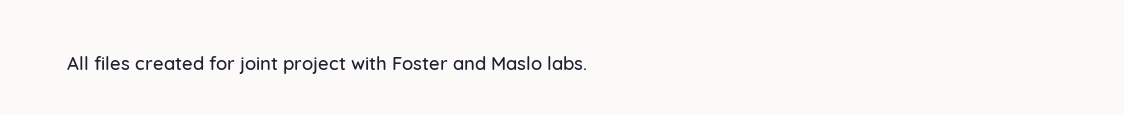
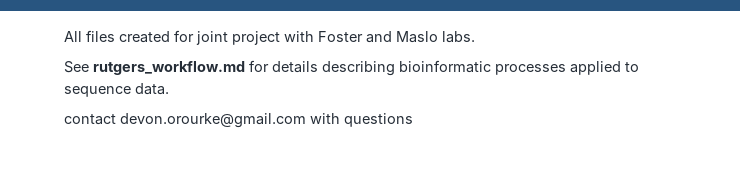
(587, 63) none -> [64,60,639,76] [64,83,169,97] [64,113,413,128] // See rutgers_workflow.md for details describing bioinformatic processes applied to sequence data. // contact devon.orourke@gmail.com with questions

